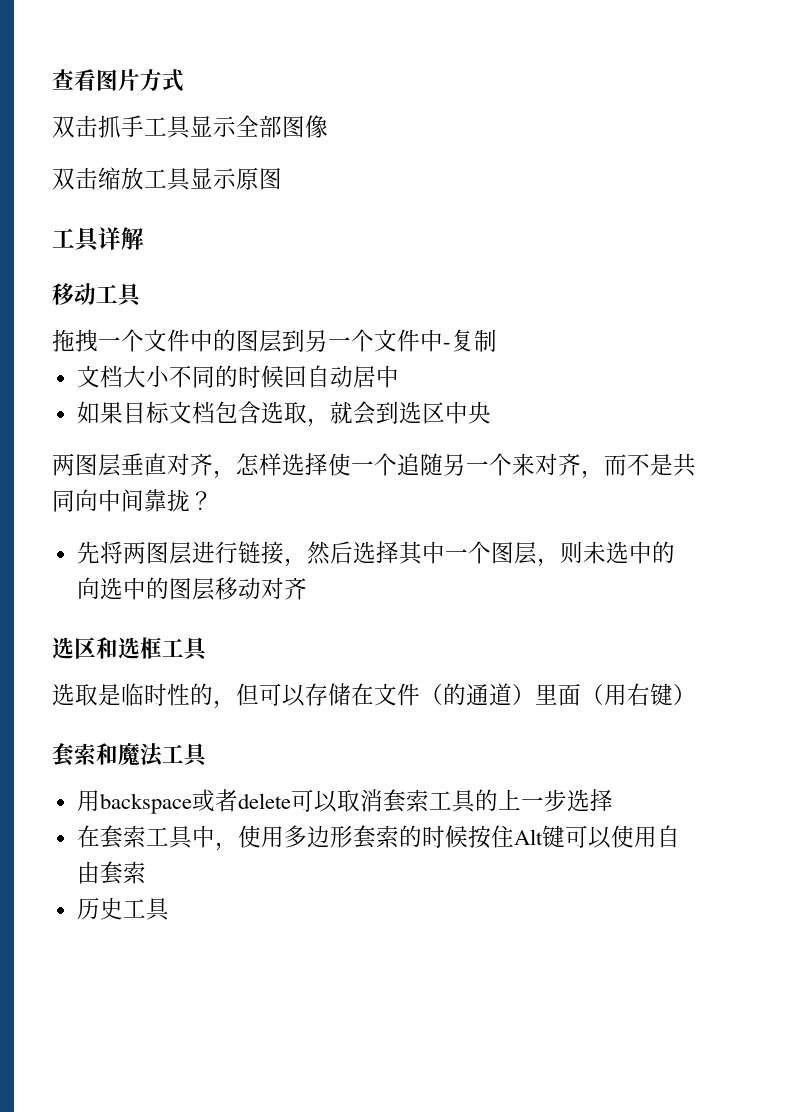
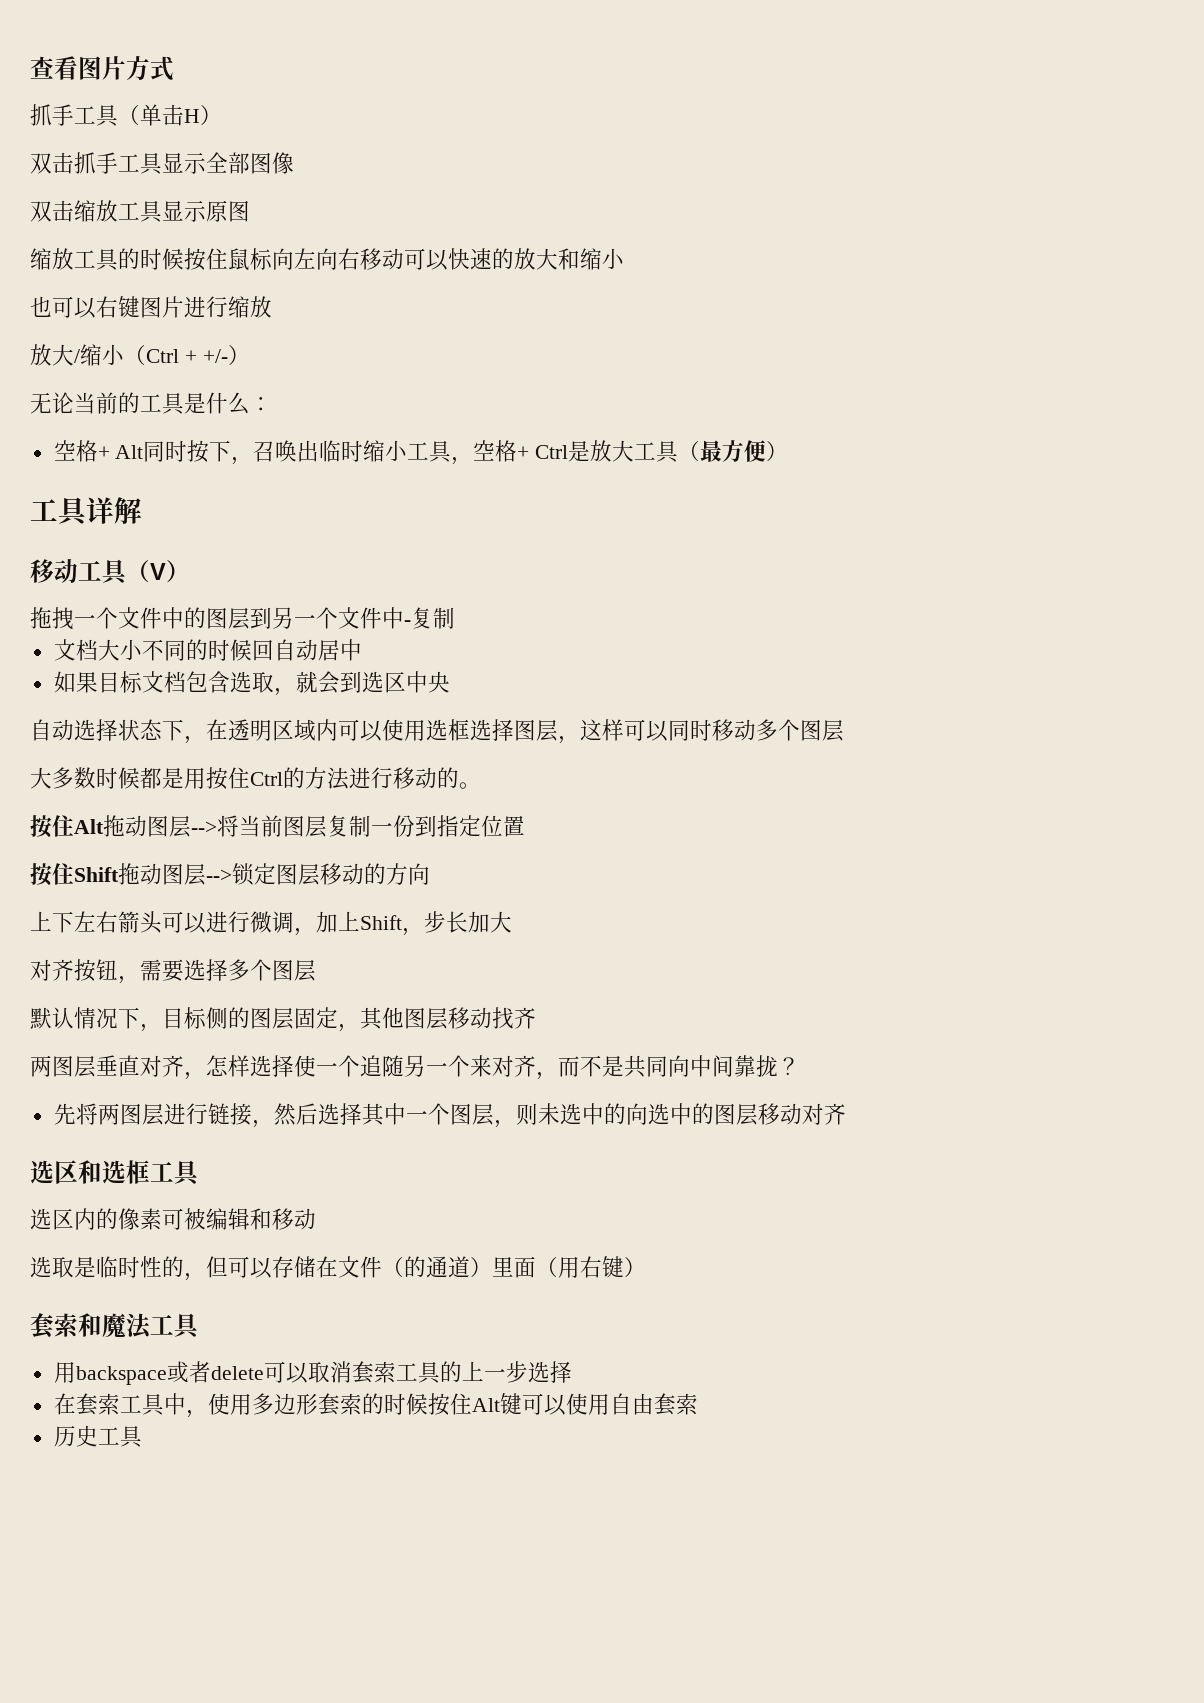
(184, 80) none -> [30,104,222,127] // 抓手工具（单击H）
(282, 178) none -> [30,248,624,271] [30,296,272,319] [30,344,250,366] [30,392,272,415] [53,440,789,465] // 缩放工具的时候按住鼠标向左向右移动可以快速的放大和缩小 // 也可以右键图片进行缩放 // 放大/缩小（Ctrl + +/-） // 无论当前的工具是什么： // 空格+ Alt同时按下，召唤出临时缩小工具，空格+ Ctrl是放大工具（最方便）
(142, 295) none -> [126,560,190,583] （V）
(491, 412) none -> [30,719,844,744] [30,767,481,790] [30,815,525,838] [30,863,430,886] [30,911,512,936] [30,959,316,984] [30,1007,536,1032] // 自动选择状态下，在透明区域内可以使用选框选择图层，这样可以同时移动多个图层 // 大多数时候都是用按住Ctrl的方法进行移动的。 // 按住Alt拖动图层-->将当前图层复制一份到指定位置 // 按住Shift拖动图层-->锁定图层移动的方向 // 上下左右箭头可以进行微调，加上Shift，步长加大 // 对齐按钮，需要选择多个图层 // 默认情况下，目标侧的图层固定，其他图层移动找齐
(208, 649) none -> [30,1208,316,1230] // 选区内的像素可被编辑和移动

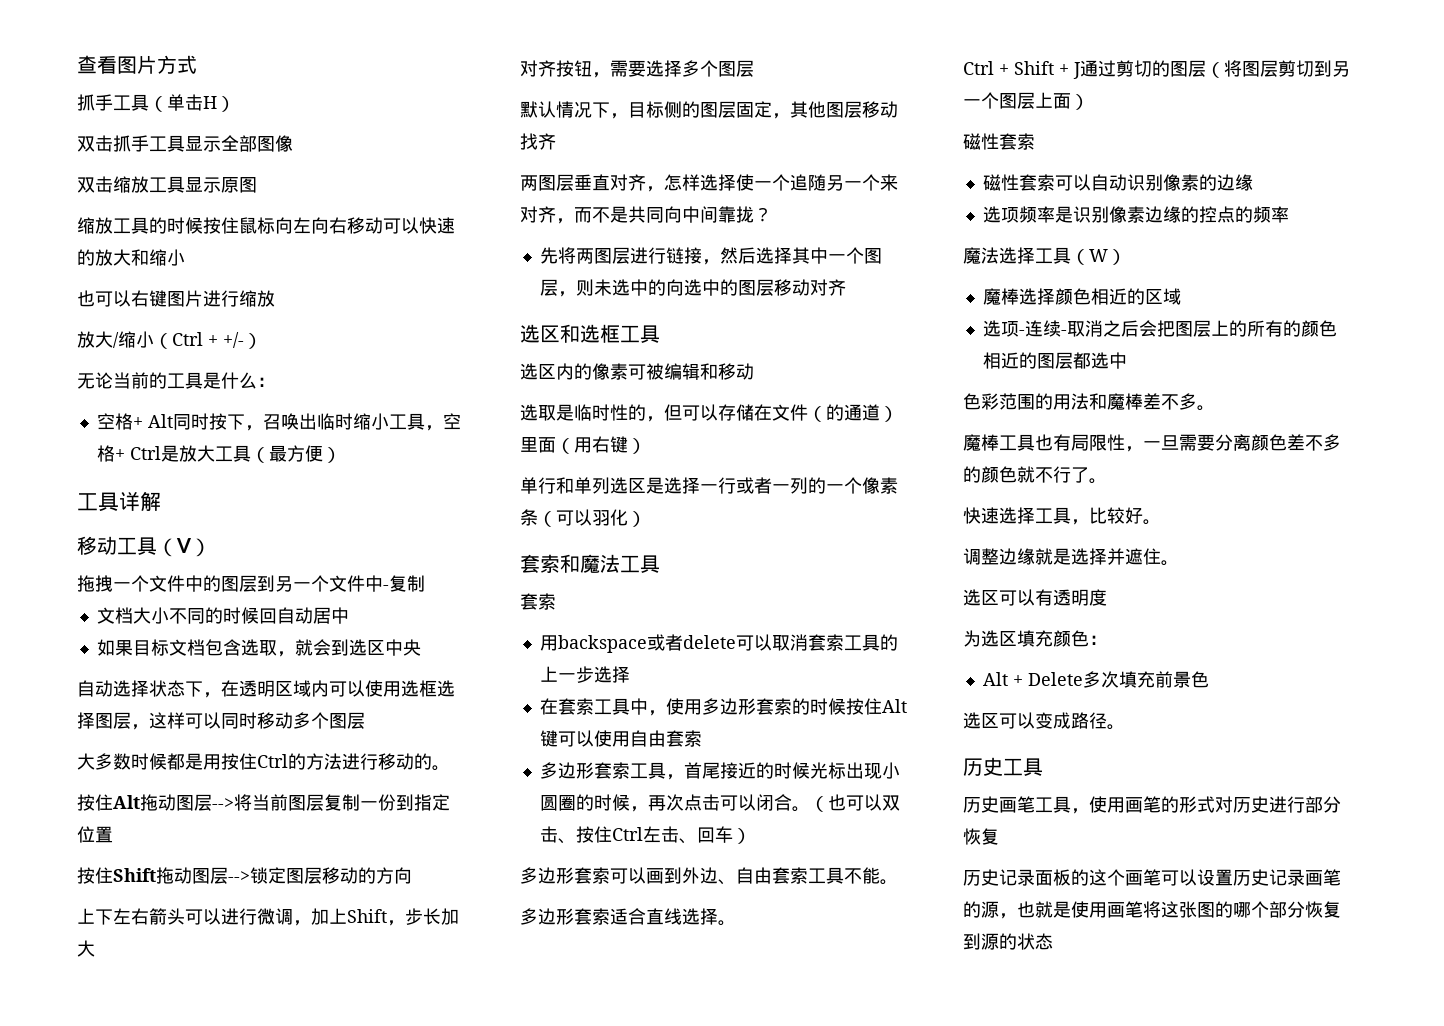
(646, 1267) none -> [520,477,898,494] [520,509,646,527] // 单行和单列选区是选择一行或者一列的一个像素条（可以羽化）
(201, 1326) none -> [520,593,556,610] // 套索
[53,1425,143,1448] 历史工具 -> [539,762,900,780] [539,794,900,812] [539,826,751,844] [520,867,898,885] [520,908,736,926] [963,60,1350,79] [963,92,1089,110] [963,133,1035,150] [982,174,1253,191] [982,206,1289,223] [963,247,1126,265] [982,288,1181,305] [982,320,1337,337] [982,352,1127,369] [963,393,1215,411] [963,434,1341,452] [963,466,1107,484] [963,507,1161,525] [963,548,1179,566] [963,589,1107,606] [963,630,1107,647] [982,671,1209,688] [963,712,1125,730] [963,757,1043,776] [963,796,1341,814] [963,828,999,845] [963,869,1341,886] [963,901,1341,919] [963,933,1053,950] 多边形套索工具，首尾接近的时候光标出现小圆圈的时候，再次点击可以闭合。（也可以双击、按住Ctrl左击、回车） // 多边形套索可以画到外边、自由套索工具不能。 // 多边形套索适合直线选择。 // Ctrl + Shift + J通过剪切的图层（将图层剪切到另一个图层上面） // 磁性套索 // 磁性套索可以自动识别像素的边缘 // 选项频率是识别像素边缘的控点的频率 // 魔法选择工具（W） // 魔棒选择颜色相近的区域 // 选项-连续-取消之后会把图层上的所有的颜色相近的图层都选中 // 色彩范围的用法和魔棒差不多。 // 魔棒工具也有局限性，一旦需要分离颜色差不多的颜色就不行了。 // 快速选择工具，比较好。 // 调整边缘就是选择并遮住。 // 选区可以有透明度 // 为选区填充颜色： // Alt + Delete多次填充前景色 // 选区可以变成路径。 // 历史工具 // 历史画笔工具，使用画笔的形式对历史进行部分恢复 // 历史记录面板的这个画笔可以设置历史记录画笔的源，也就是使用画笔将这张图的哪个部分恢复到源的状态

